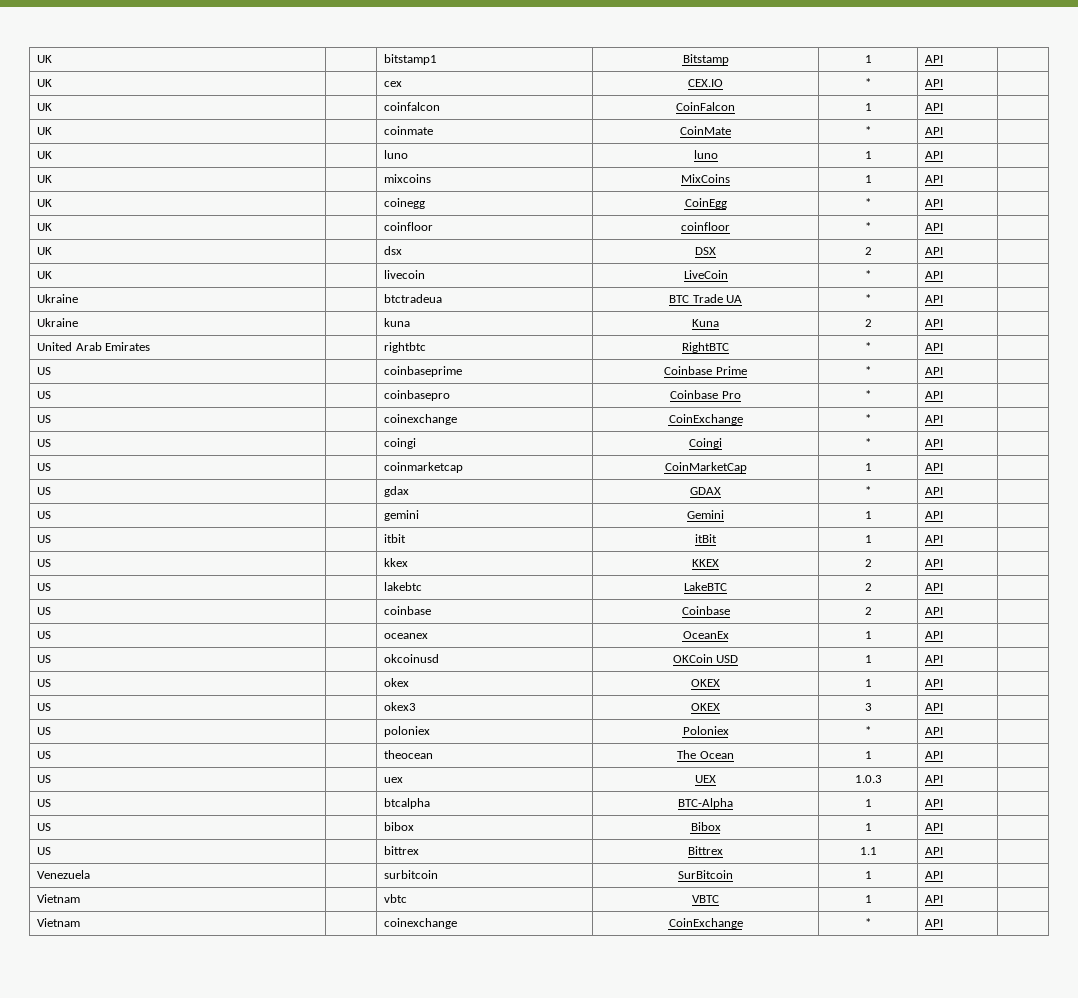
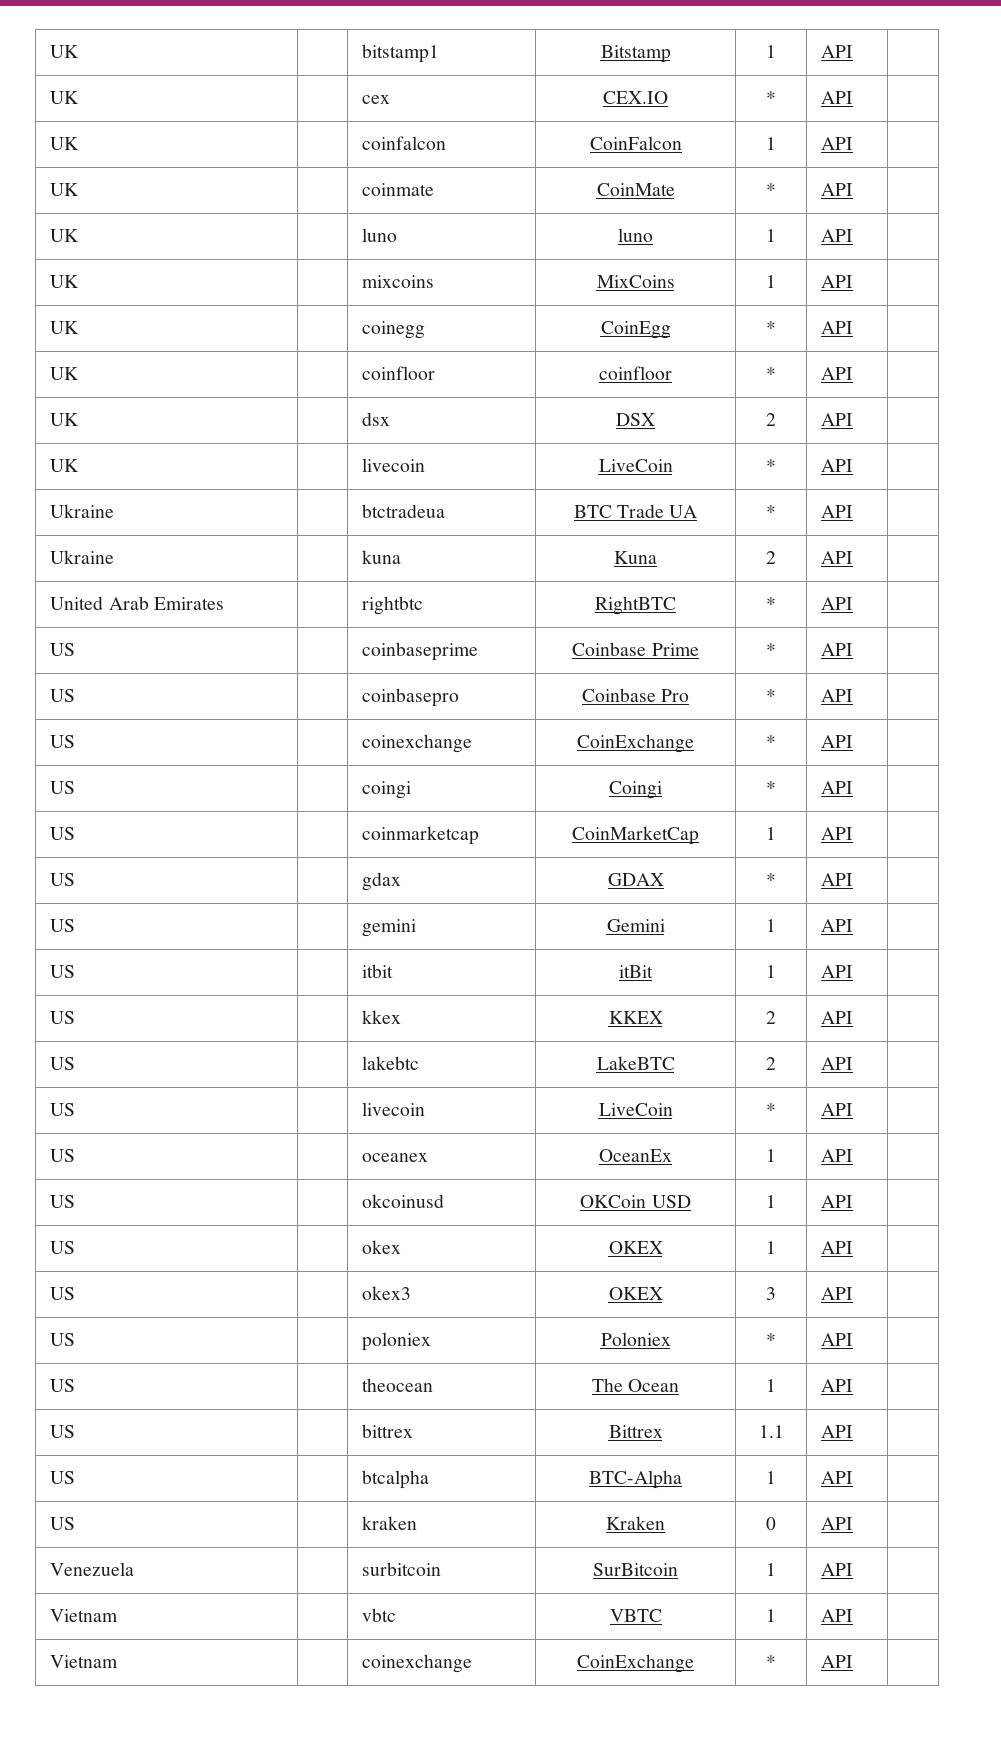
[384,606,432,615] [681,606,730,615] [864,607,872,615] coinbase | Coinbase | 2 -> [362,1102,426,1116] [598,1103,673,1116] [766,1103,776,1116] livecoin | LiveCoin | *
[384,777,404,783] [695,775,716,783] [854,775,882,783] uex | UEX | 1.0.3 -> [362,1424,414,1438] [608,1425,663,1438] [758,1425,784,1438] bittrex | Bittrex | 1.1
[384,822,415,831] [690,822,721,831] [864,823,872,831] [925,823,944,831] [37,847,52,855] [384,846,420,855] [688,846,723,855] [859,847,877,855] bibox | Bibox | 1 | API | // US | | bittrex | Bittrex | 1.1 -> [362,1516,418,1530] [606,1516,665,1530] [766,1517,776,1530] kraken | Kraken | 0

